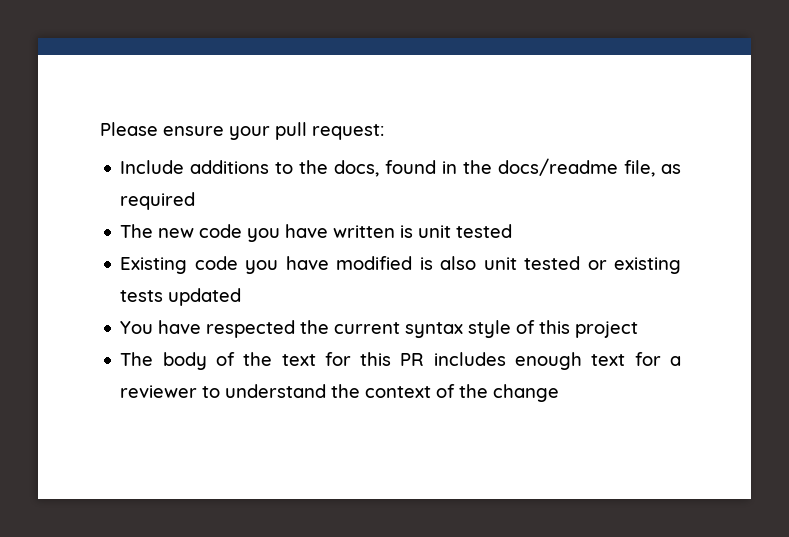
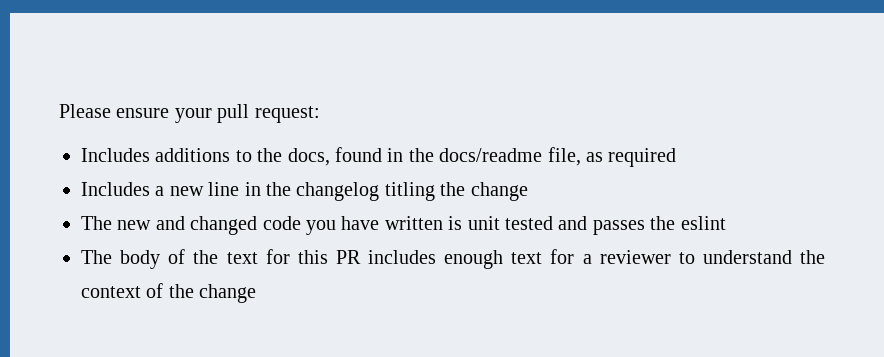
[120,160,185,174] Include -> [81,148,150,162] Includes
(196, 201) none -> [81,182,528,201] // Includes a new line in the changelog titling the change
(195, 233) none -> [155,216,258,235] and changed
[120,256,681,274] [120,288,242,306] [120,320,639,338] // Existing code you have modified is also unit tested or existing tests updated // You have respected the current syntax style of this project -> [558,216,726,235] and passes the eslint

